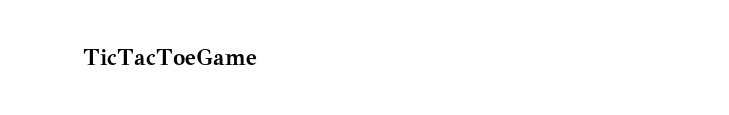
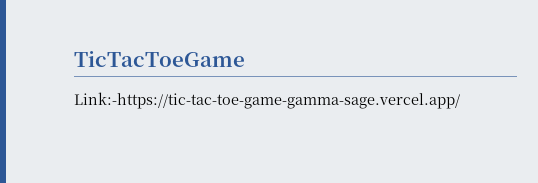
(257, 56) none -> [74,92,460,109] // Link:-https://tic-tac-toe-game-gamma-sage.vercel.app/

